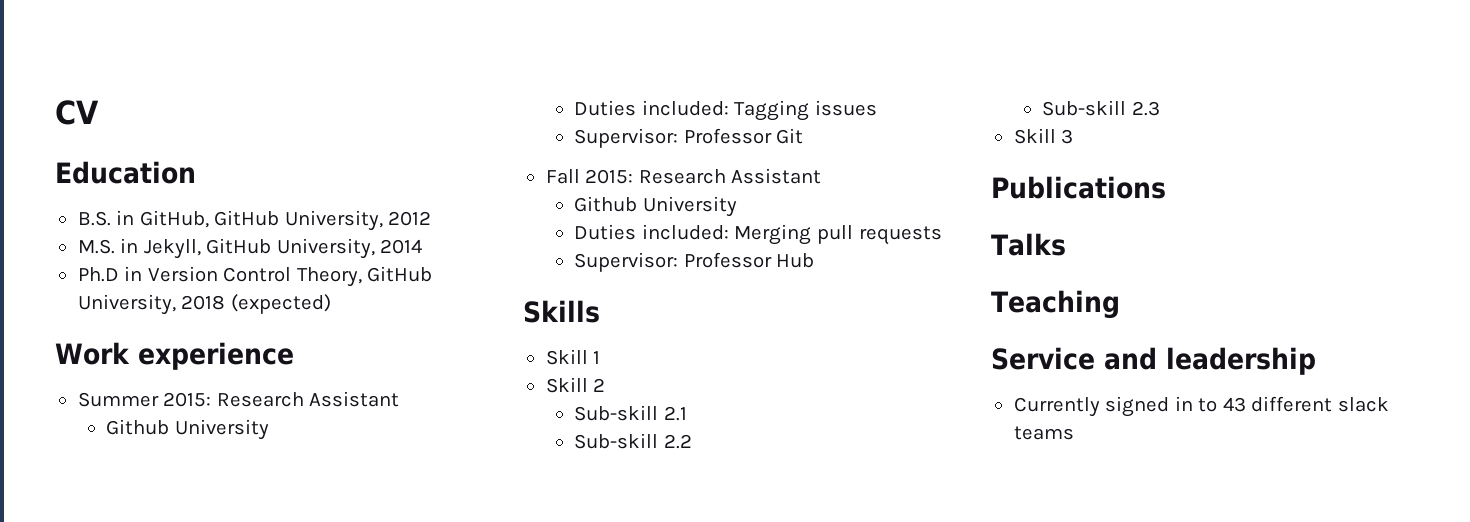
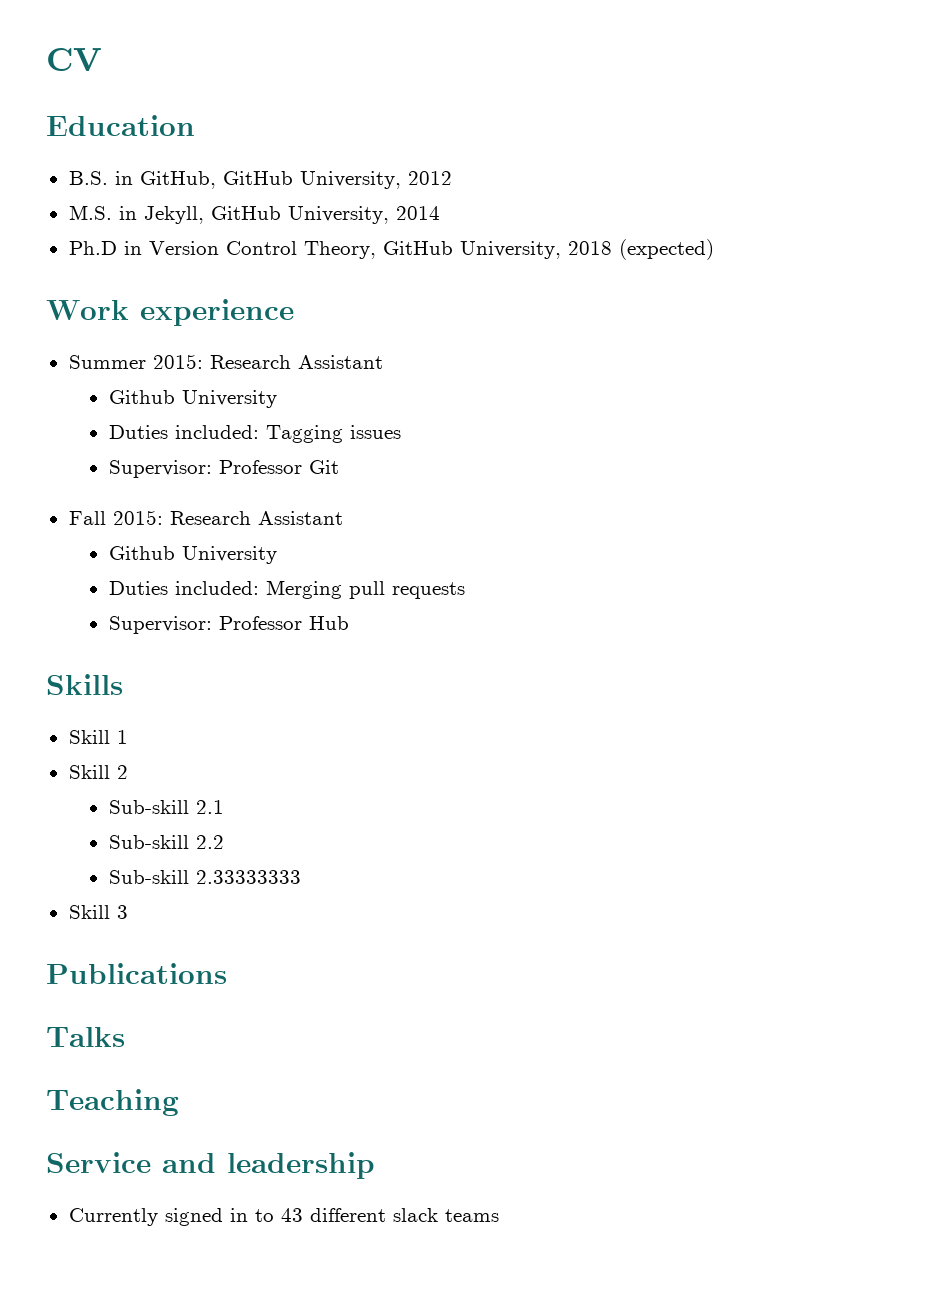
[1131,101,1160,116] 2.3 -> [195,870,301,884] 2.33333333

